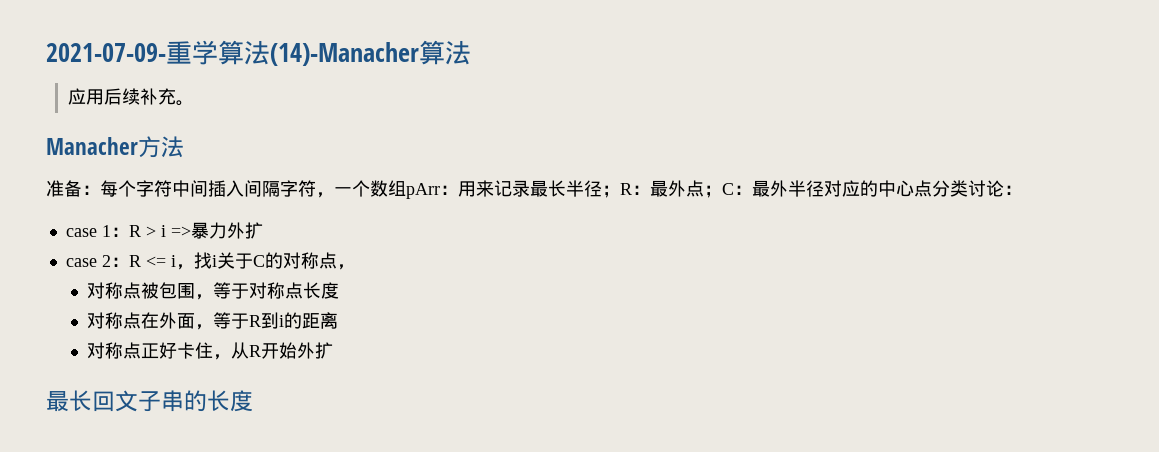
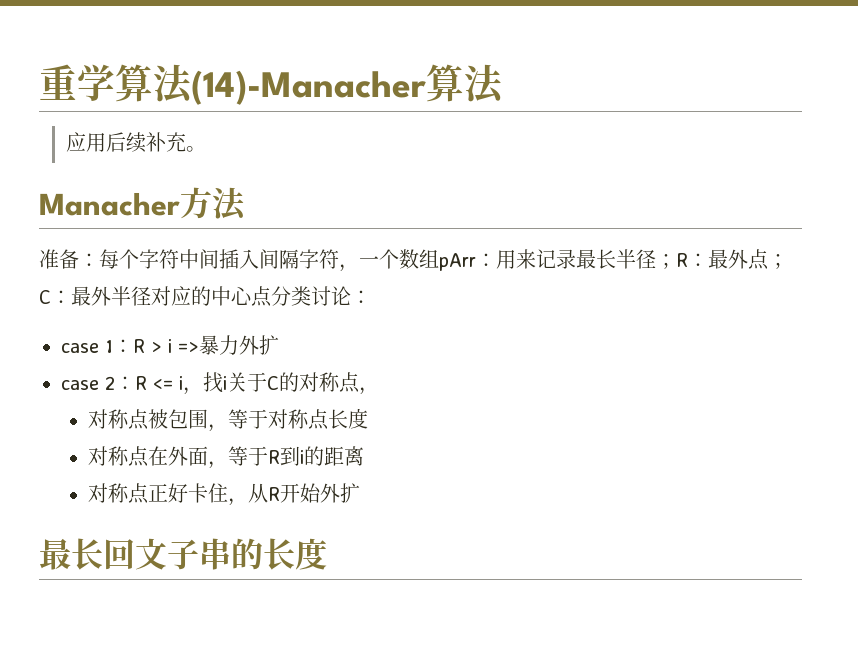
[46,43,166,62] 2021-07-09- -> (39, 82) none

